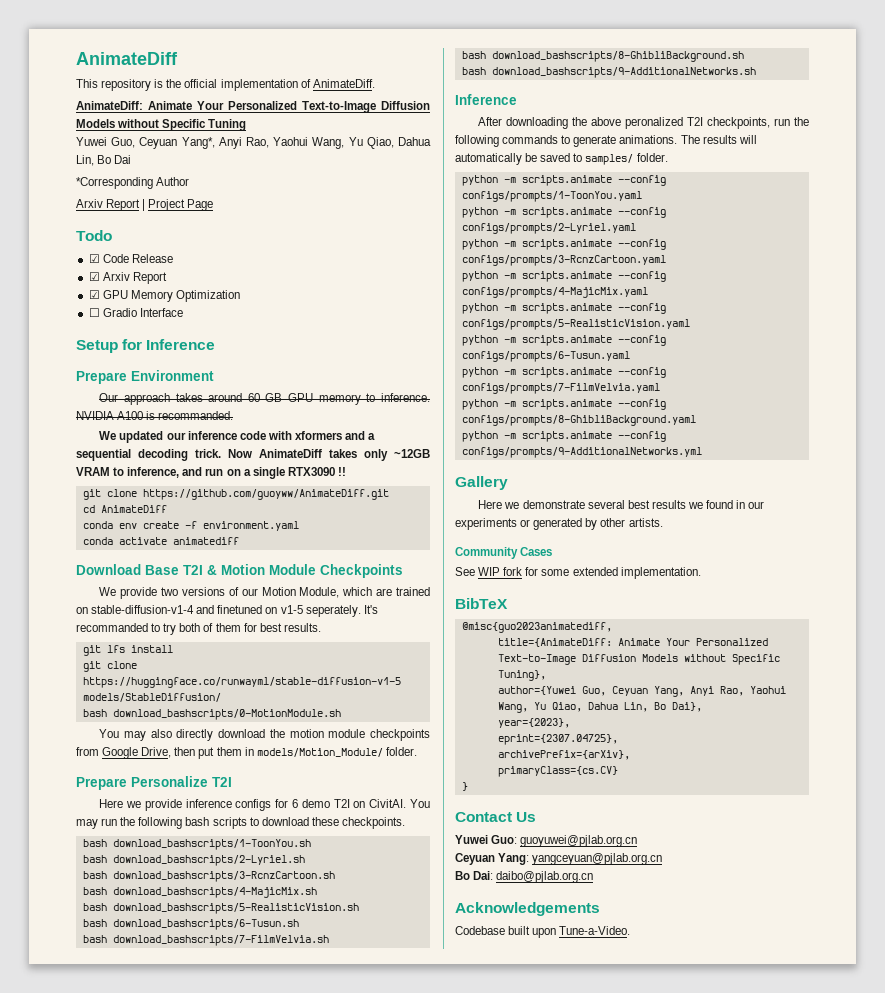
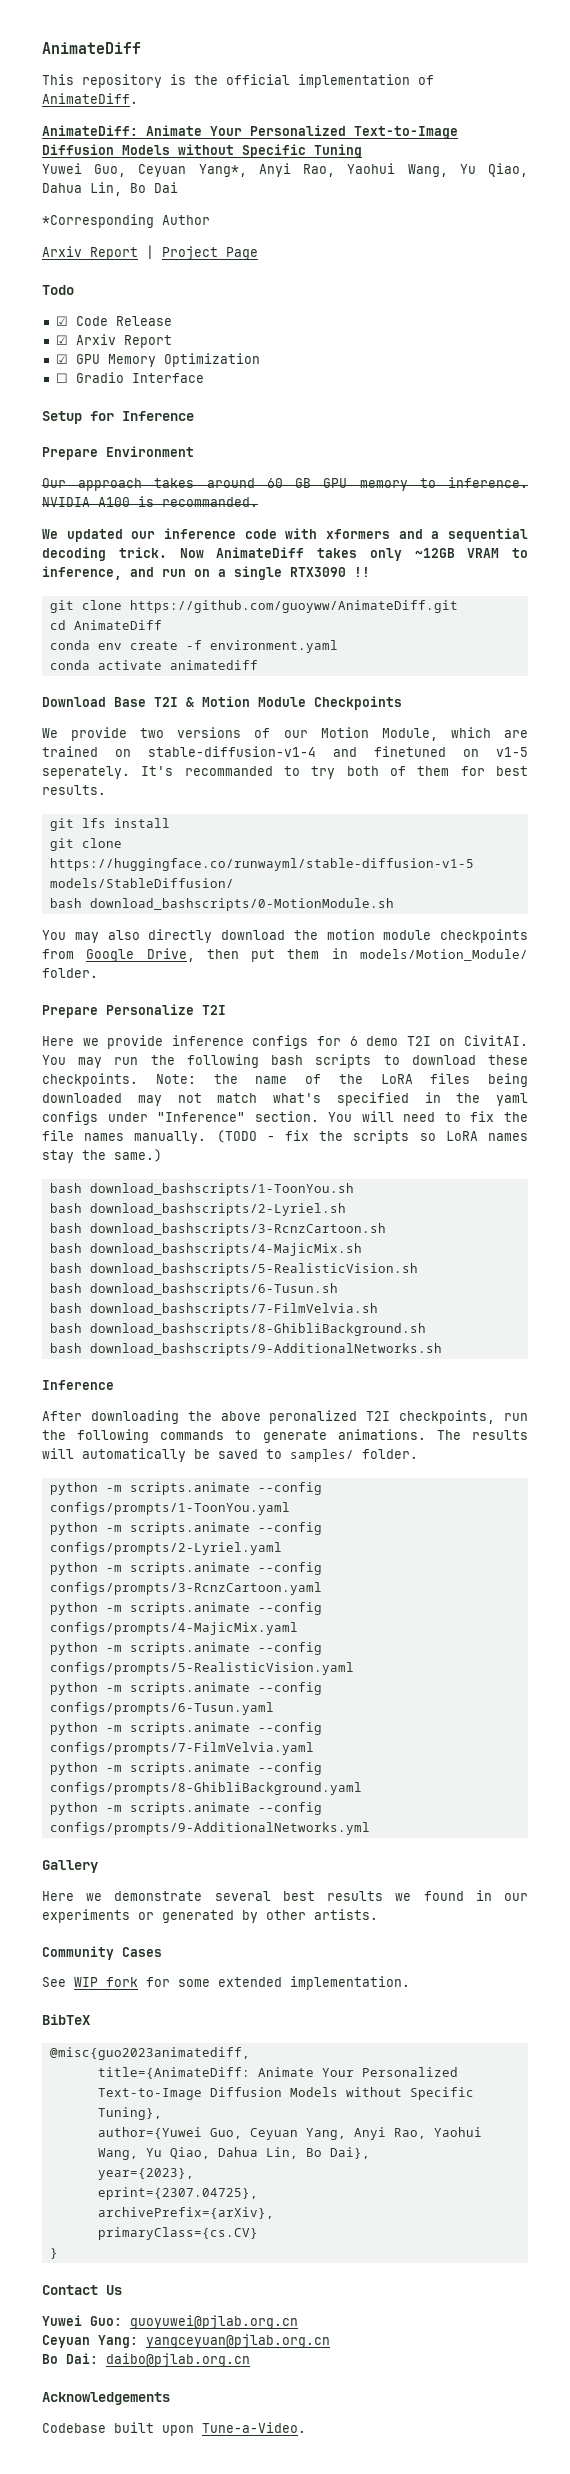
(405, 823) none -> [155,1073,528,1087] [42,1092,528,1106] [42,1111,528,1125] [42,1130,528,1144] [42,1149,162,1163] Note: the name of the LoRA files being downloaded may not match what's specified in the yaml configs under "Inference" section. You will need to fix the file names manually. (TODO - fix the scripts so LoRA names stay the same.)

